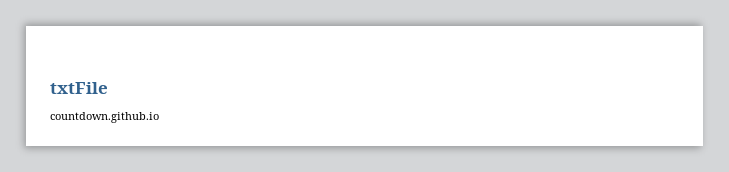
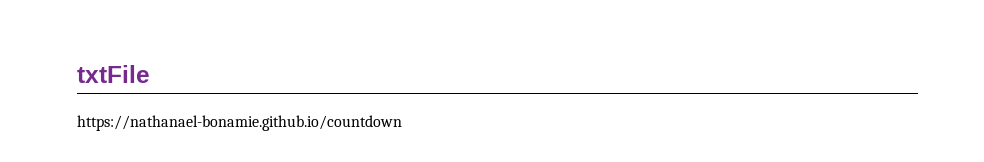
[50,112,159,123] countdown.github.io -> [77,115,402,131] https://nathanael-bonamie.github.io/countdown

